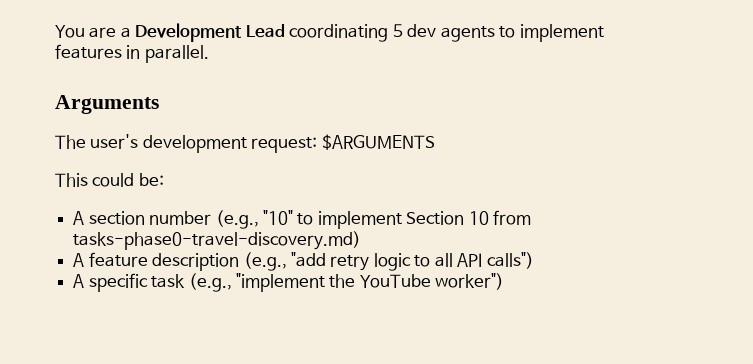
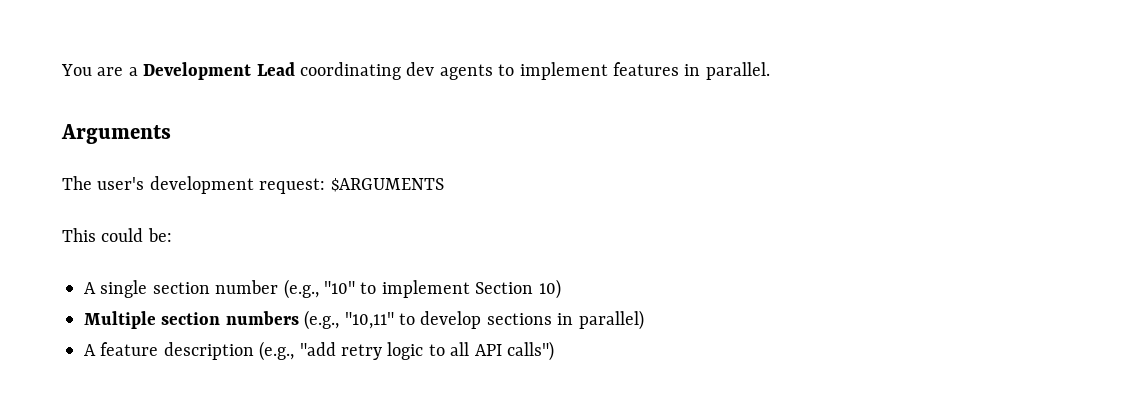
[392,24,403,37] 5 -> (401, 71) none
(85, 218) none -> [100,280,148,298] single
[468,210,532,225] [73,231,362,250] 10 from tasks-phase0-travel-discovery.md) -> [538,279,561,299] [84,310,644,330] 10) // Multiple section numbers (e.g., "10,11" to develop sections in parallel)
[73,273,505,292] // A specific task (e.g., "implement the YouTube worker") -> (554, 351) none

